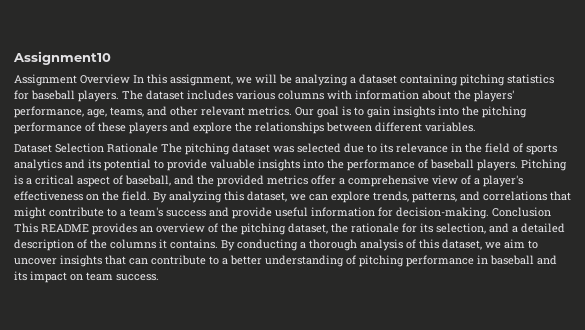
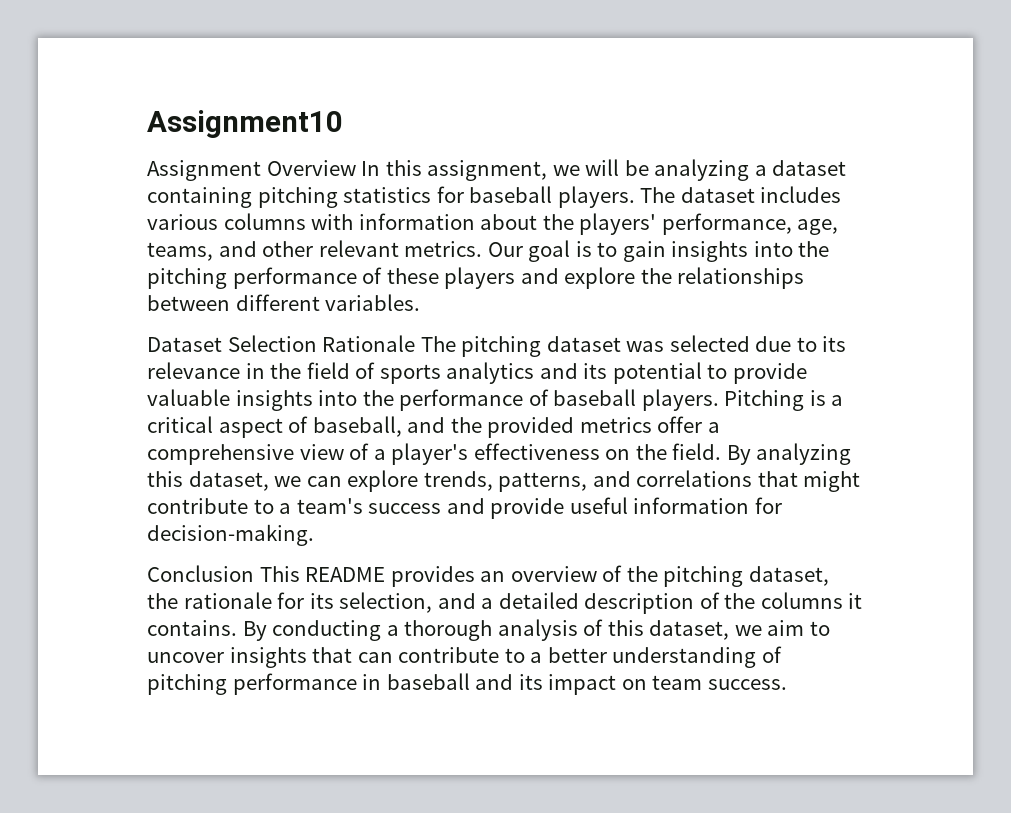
(489, 213) none -> (314, 535) //

